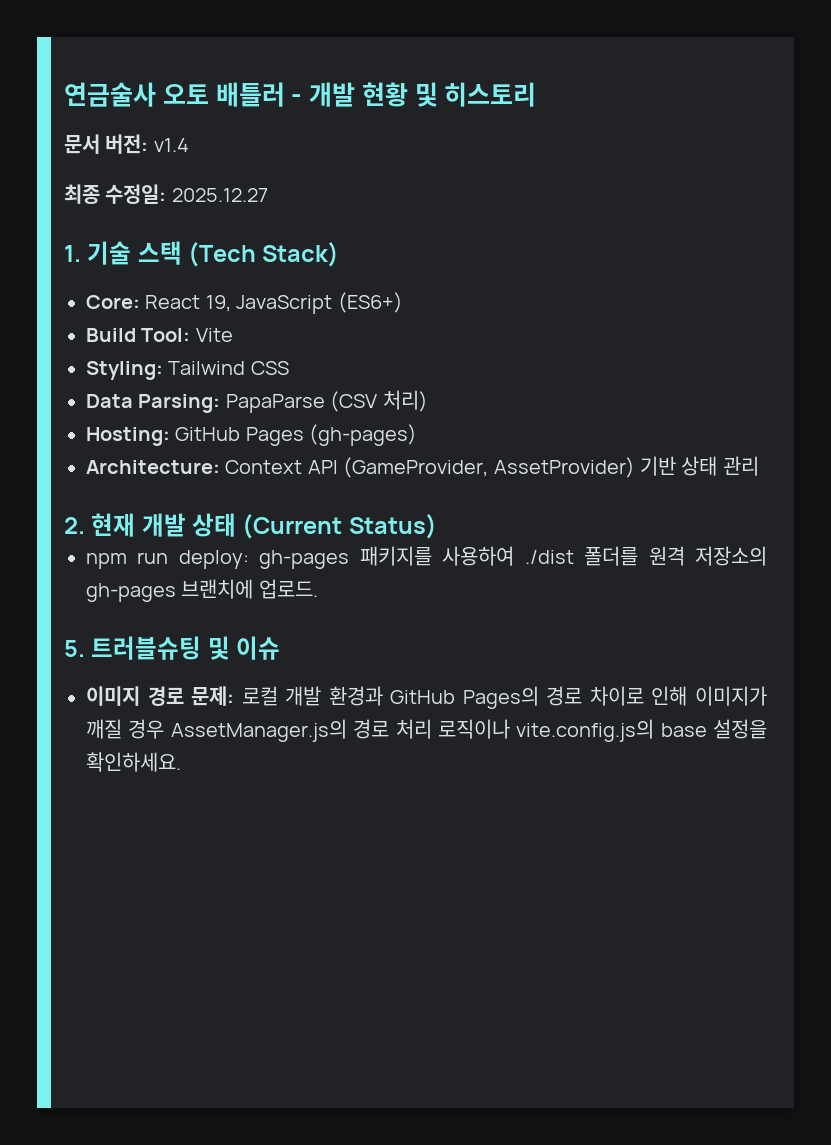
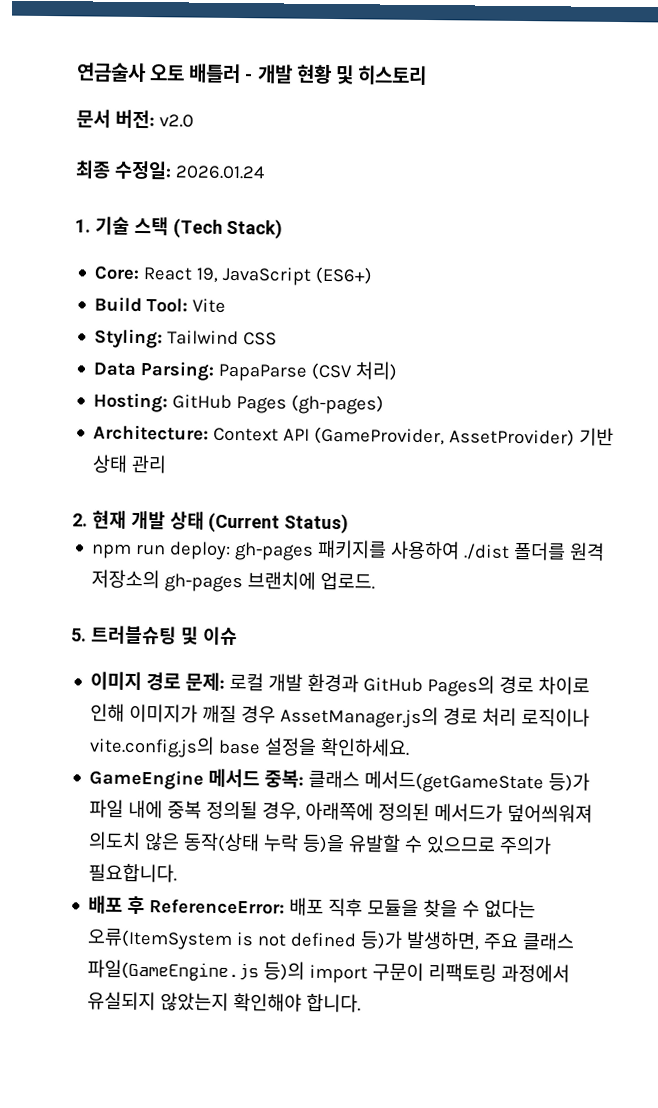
[153,138,189,152] v1.4 -> [158,114,194,128] v2.0
[171,188,268,202] 2025.12.27 -> [174,165,265,180] 2026.01.24
(181, 762) none -> [89,768,591,794] [89,799,594,823] [88,831,553,855] [88,863,178,883] [88,895,537,919] [87,928,576,951] [87,959,571,984] [87,991,362,1013] // GameEngine 메서드 중복: 클래스 메서드(getGameState 등)가 파일 내에 중복 정의될 경우, 아래쪽에 정의된 메서드가 덮어씌워져 의도치 않은 동작(상태 누락 등)을 유발할 수 있으므로 주의가 필요합니다. // 배포 후 ReferenceError: 배포 직후 모듈을 찾을 수 없다는 오류(ItemSystem is not defined 등)가 발생하면, 주요 클래스 파일(GameEngine.js 등)의 import 구문이 리팩토링 과정에서 유실되지 않았는지 확인해야 합니다.

